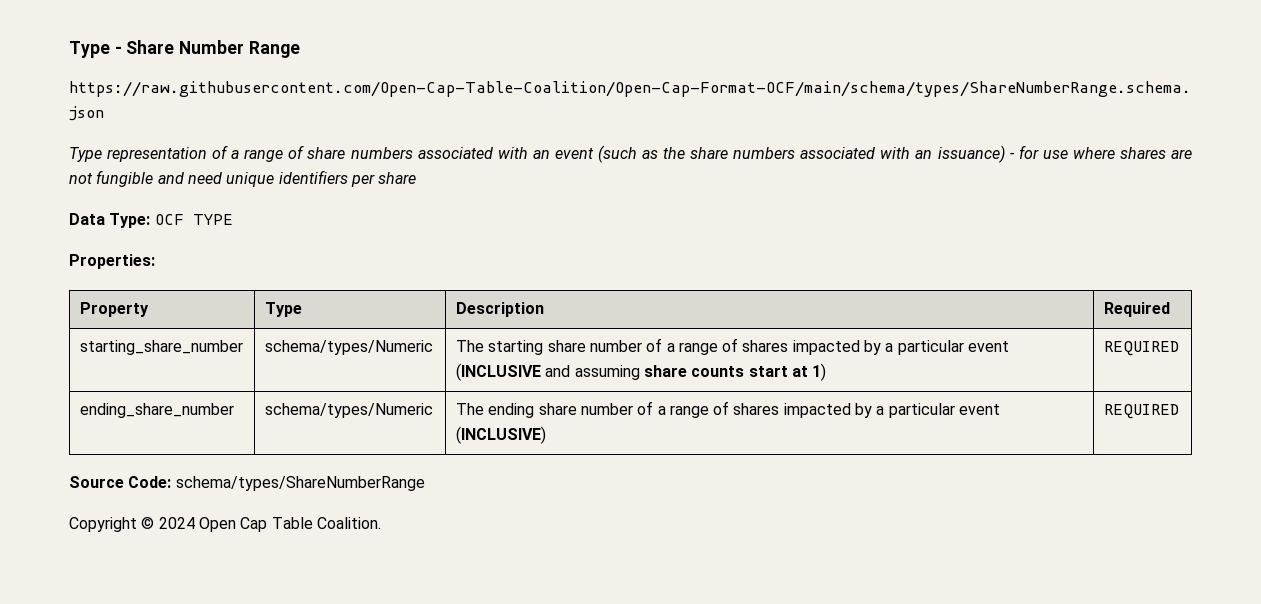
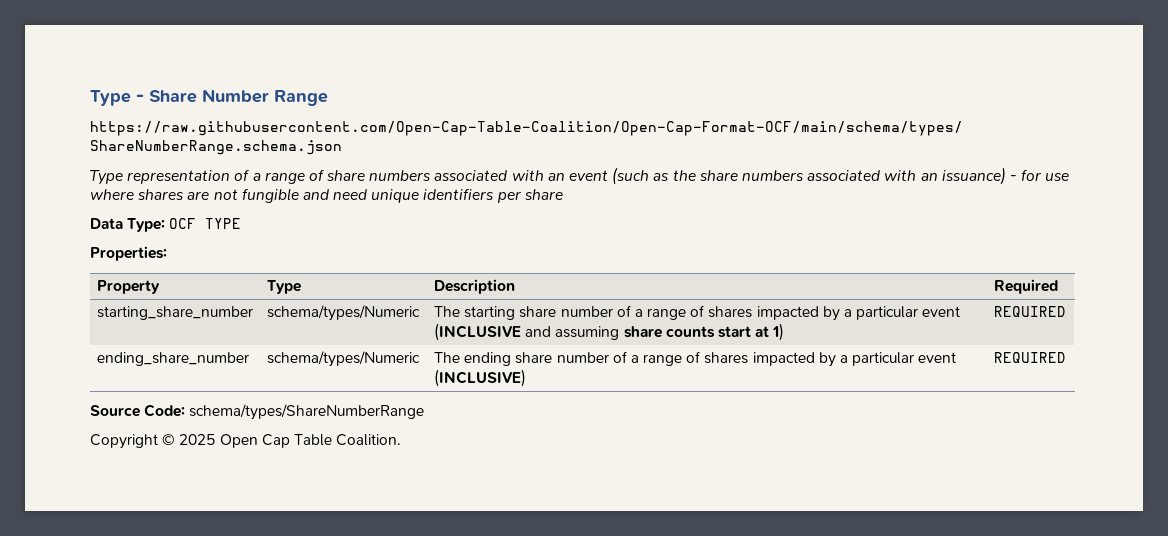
[158,517,195,529] 2024 -> [179,434,216,445] 2025

